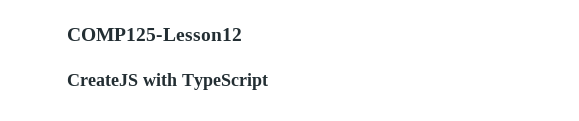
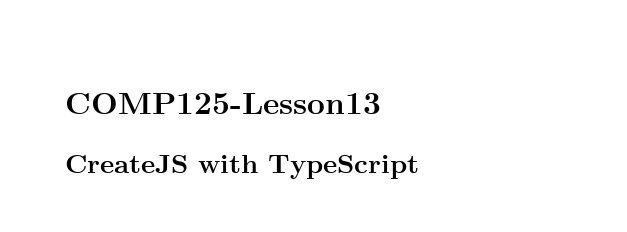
[67,28,242,41] COMP125-Lesson12 -> [65,93,381,114] COMP125-Lesson13

